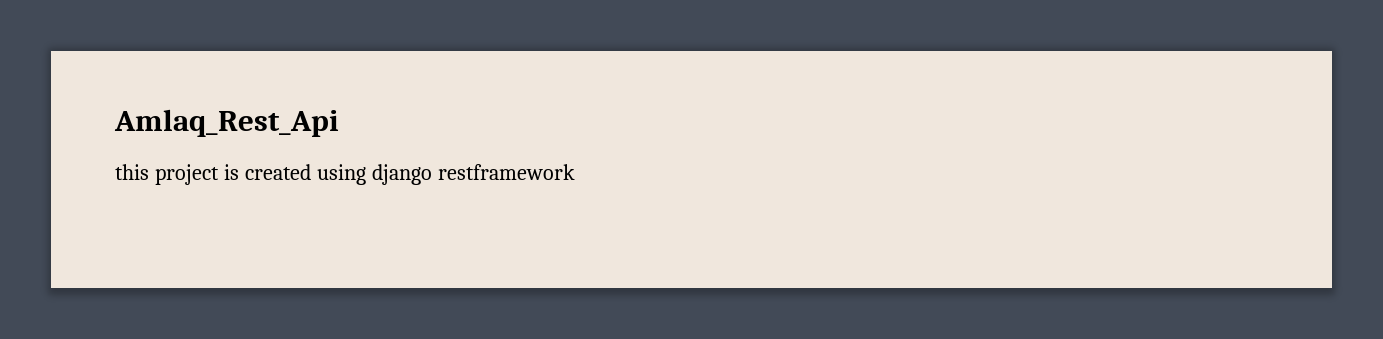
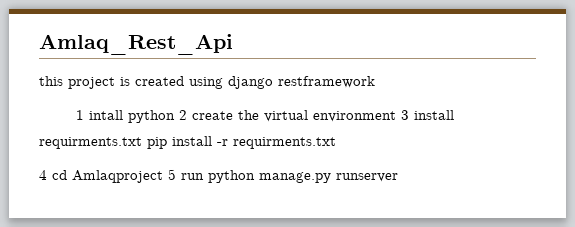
(575, 172) none -> [75,110,454,123] [39,136,336,149] [39,169,398,183] // 1 intall python 2 create the virtual environment 3 install requirments.txt pip install -r requirments.txt // 4 cd Amlaqproject 5 run python manage.py runserver

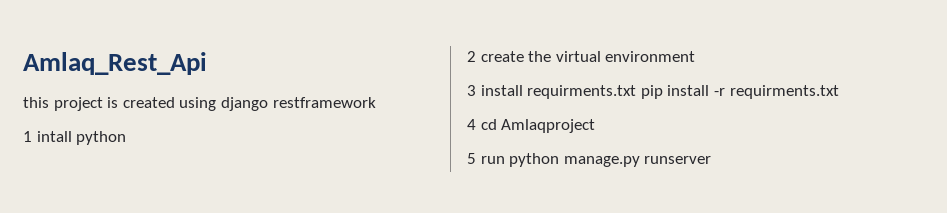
(175, 116) none -> (127, 138) //
(396, 116) none -> (696, 56) //
(163, 176) none -> (596, 126) //

